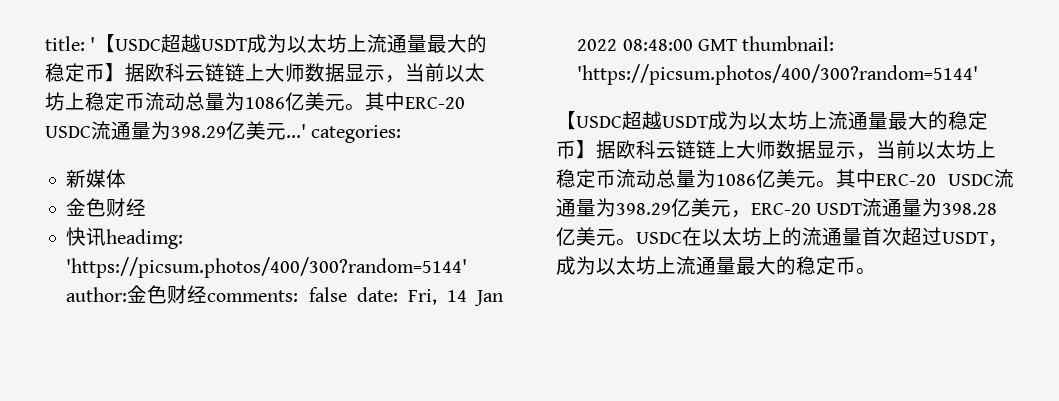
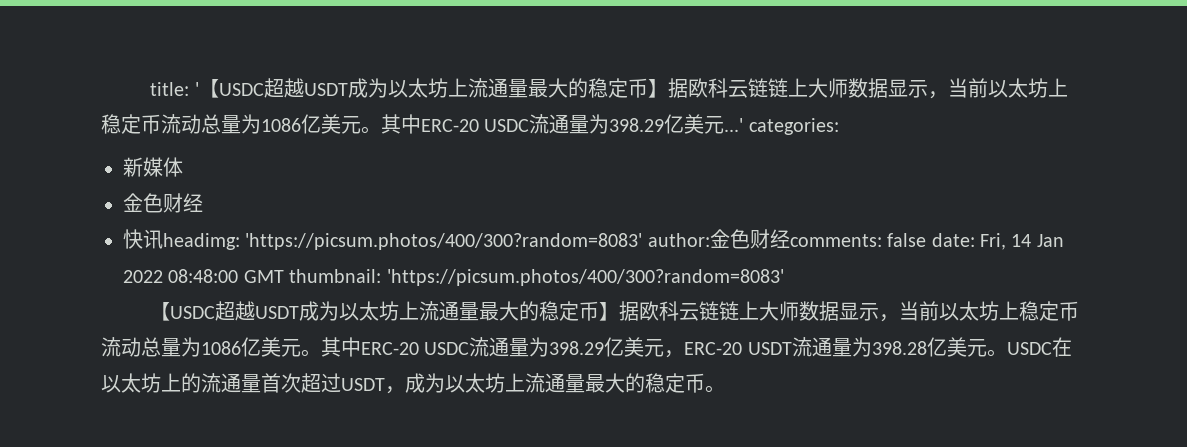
[66,257,468,278] 'https://picsum.photos/400/300?random=5144' -> [245,233,643,250] 'https://picsum.photos/400/300?random=8083'
[577,64,979,85] 'https://picsum.photos/400/300?random=5144' -> [386,269,784,286] 'https://picsum.photos/400/300?random=8083'

